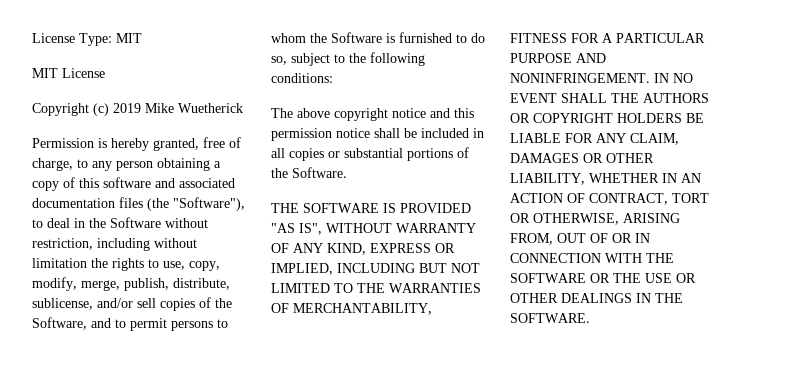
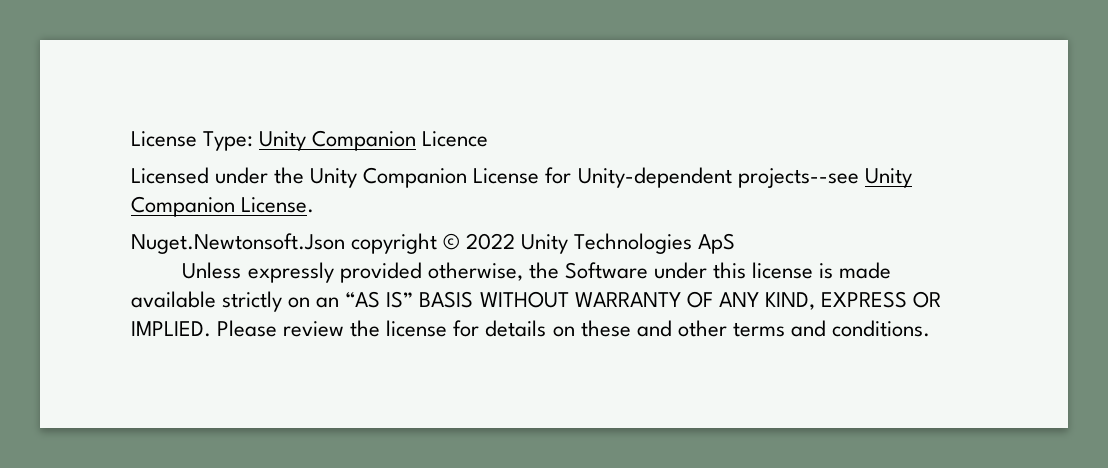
[116,33,142,43] [32,68,105,78] [32,103,243,116] [32,137,241,151] [32,158,221,171] [32,177,235,191] [32,197,245,211] [32,217,208,228] [32,238,197,251] [32,258,220,271] [32,277,230,291] [32,297,232,311] [32,317,228,331] [271,32,485,43] [271,52,425,66] [271,73,333,83] [271,108,474,121] [271,128,484,141] [271,147,469,161] [271,167,347,178] [271,203,471,213] [271,223,322,235] MIT // MIT License // Copyright (c) 2019 Mike Wuetherick // Permission is hereby granted, free of charge, to any person obtaining a copy of this software and associated documentation files (the "Software"), to deal in the Software without restriction, including without limitation the rights to use, copy, modify, merge, publish, distribute, sublicense, and/or sell copies of the Software, and to permit persons to whom the Software is furnished to do so, subject to the following conditions: // The above copyright notice and this permission notice shall be included in all copies or substantial portions of the Software. // THE SOFTWARE IS PROVIDED "AS IS", -> [259,130,489,151] [131,167,912,188] [131,196,315,217] [131,233,736,254] [182,262,892,283] [131,291,474,312] Unity Companion Licence // Licensed under the Unity Companion License for Unity-dependent projects--see Unity Companion License. // Nuget.Newtonsoft.Json copyright © 2022 Unity Technologies ApS // Unless expressly provided otherwise, the Software under this license is made available strictly on an “AS IS” BASIS
[271,263,480,275] [271,283,481,293] [271,303,432,315] [510,33,705,43] [510,53,606,63] [510,73,693,83] [510,93,709,103] [510,113,704,123] [510,133,679,145] [510,153,654,163] [510,173,701,185] [510,193,709,205] [510,213,680,225] [510,233,650,245] [510,253,674,263] [510,273,696,283] [510,293,683,303] [510,313,590,323] IMPLIED, INCLUDING BUT NOT LIMITED TO THE WARRANTIES OF MERCHANTABILITY, FITNESS FOR A PARTICULAR PURPOSE AND NONINFRINGEMENT. IN NO EVENT SHALL THE AUTHORS OR COPYRIGHT HOLDERS BE LIABLE FOR ANY CLAIM, DAMAGES OR OTHER LIABILITY, WHETHER IN AN ACTION OF CONTRACT, TORT OR OTHERWISE, ARISING FROM, OUT OF OR IN CONNECTION WITH THE SOFTWARE OR THE USE OR OTHER DEALINGS IN THE SOFTWARE. -> [131,320,930,337] IMPLIED. Please review the license for details on these and other terms and conditions.

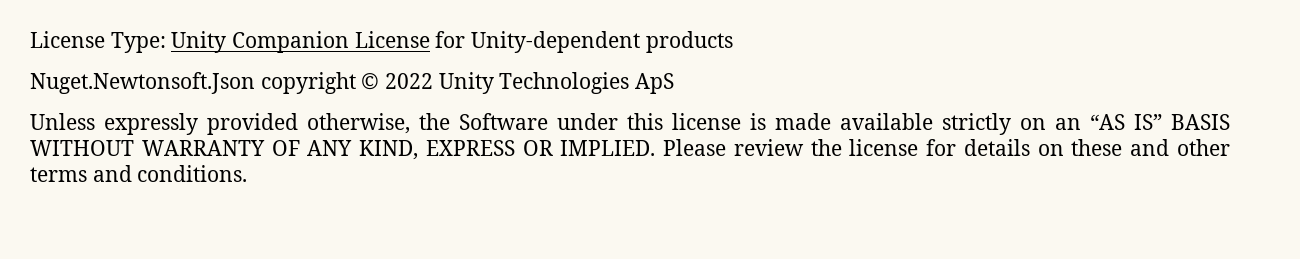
[422,131,489,147] [131,167,912,188] [131,196,315,217] Licence // Licensed under the Unity Companion License for Unity-dependent projects--see Unity Companion License. -> [354,31,733,53] License for Unity-dependent products

